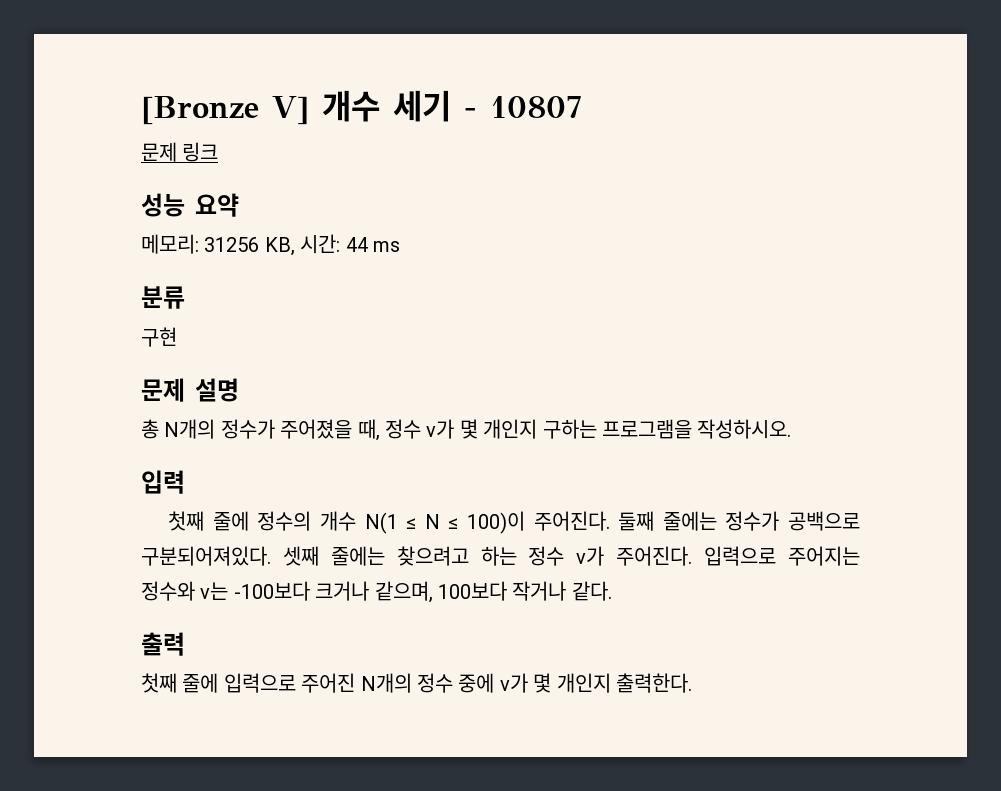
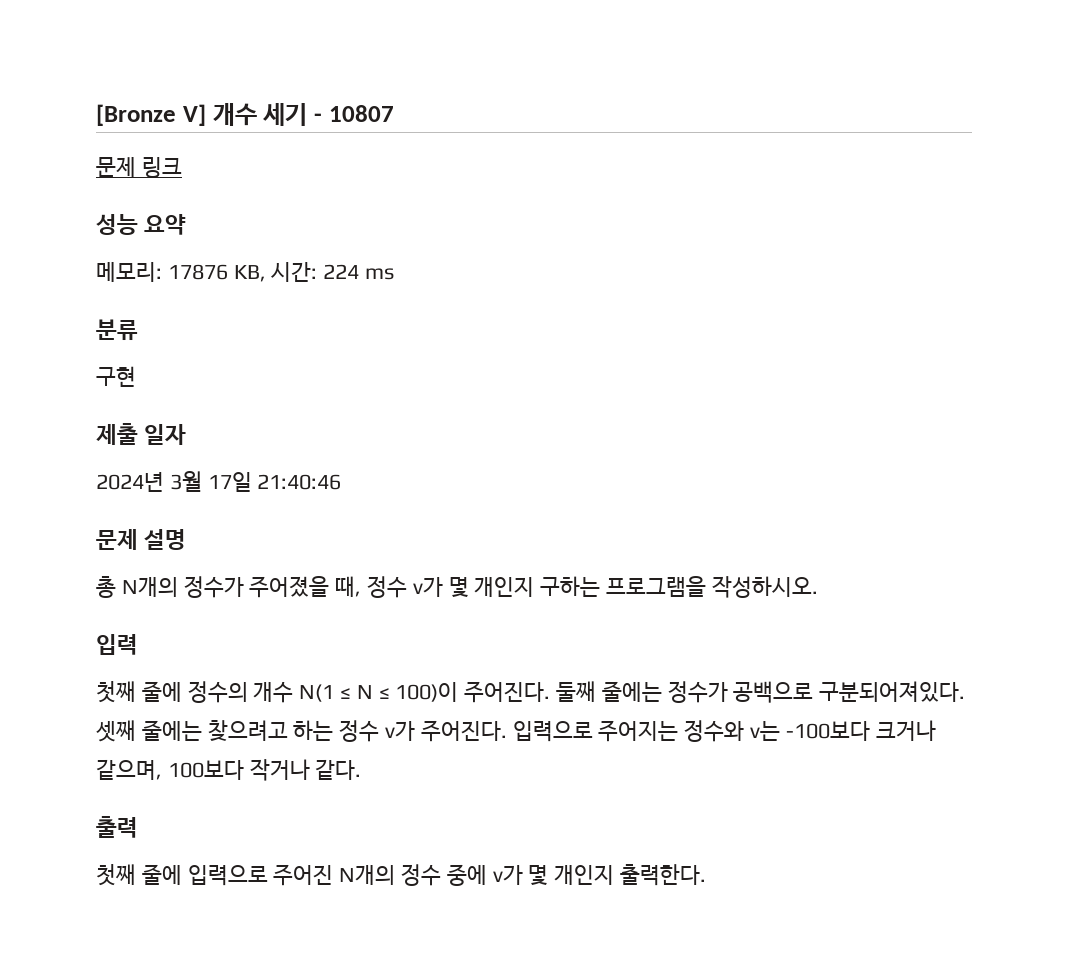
[204,237,260,252] 31256 -> [167,264,228,280] 17876
[345,237,368,252] 44 -> [323,264,360,279] 224
(177, 337) none -> [96,423,187,445] [96,471,342,492] // 제출 일자 // 2024년 3월 17일 21:40:46

